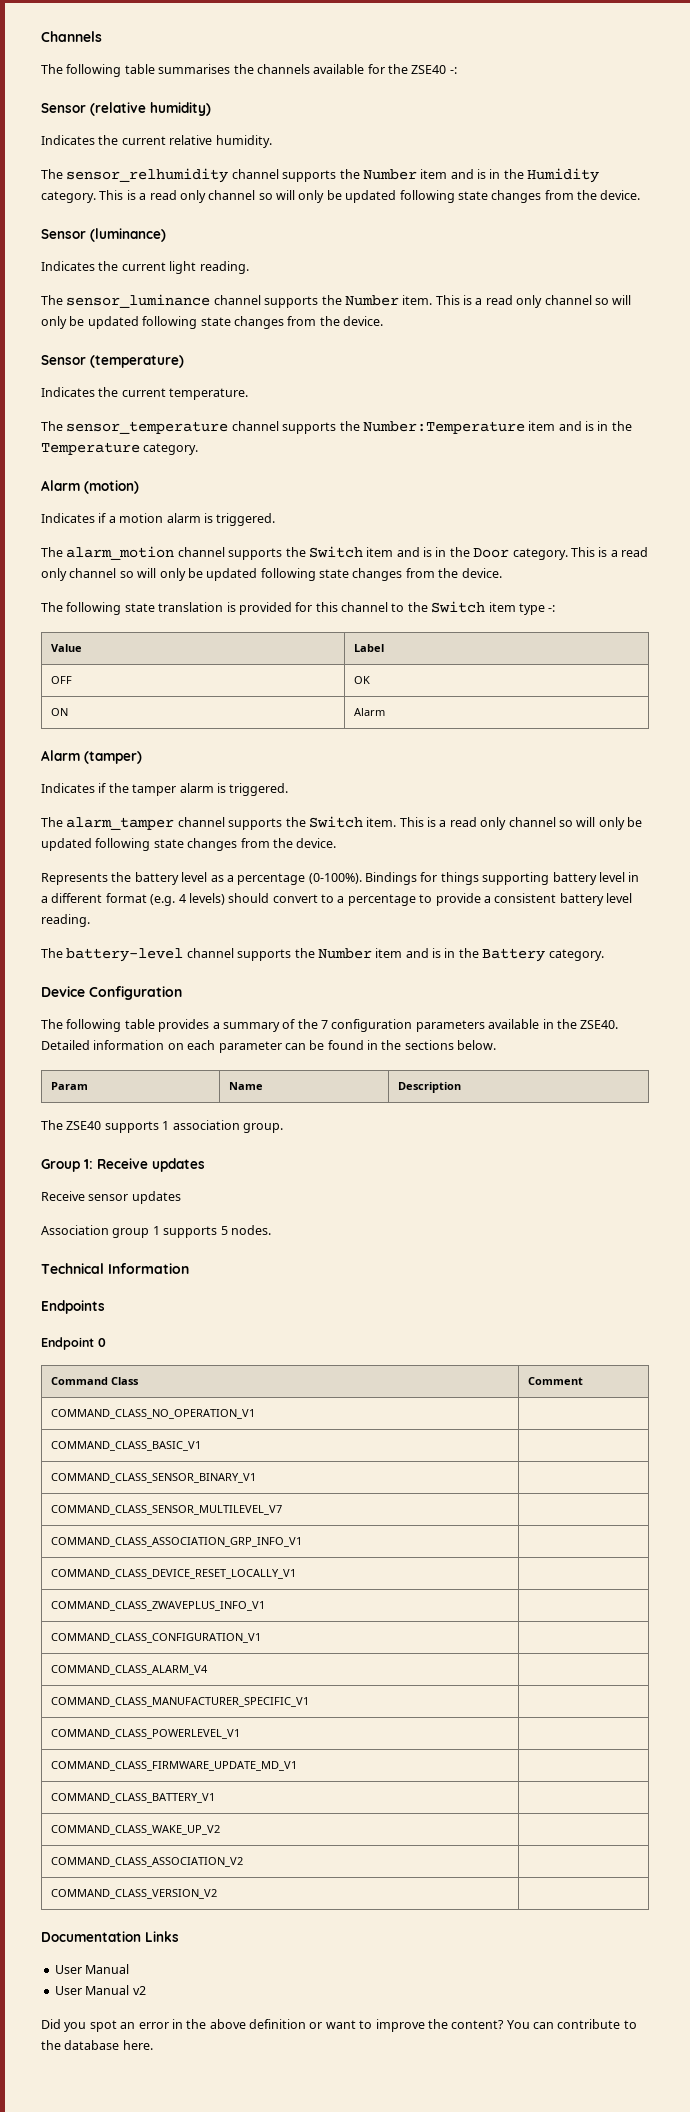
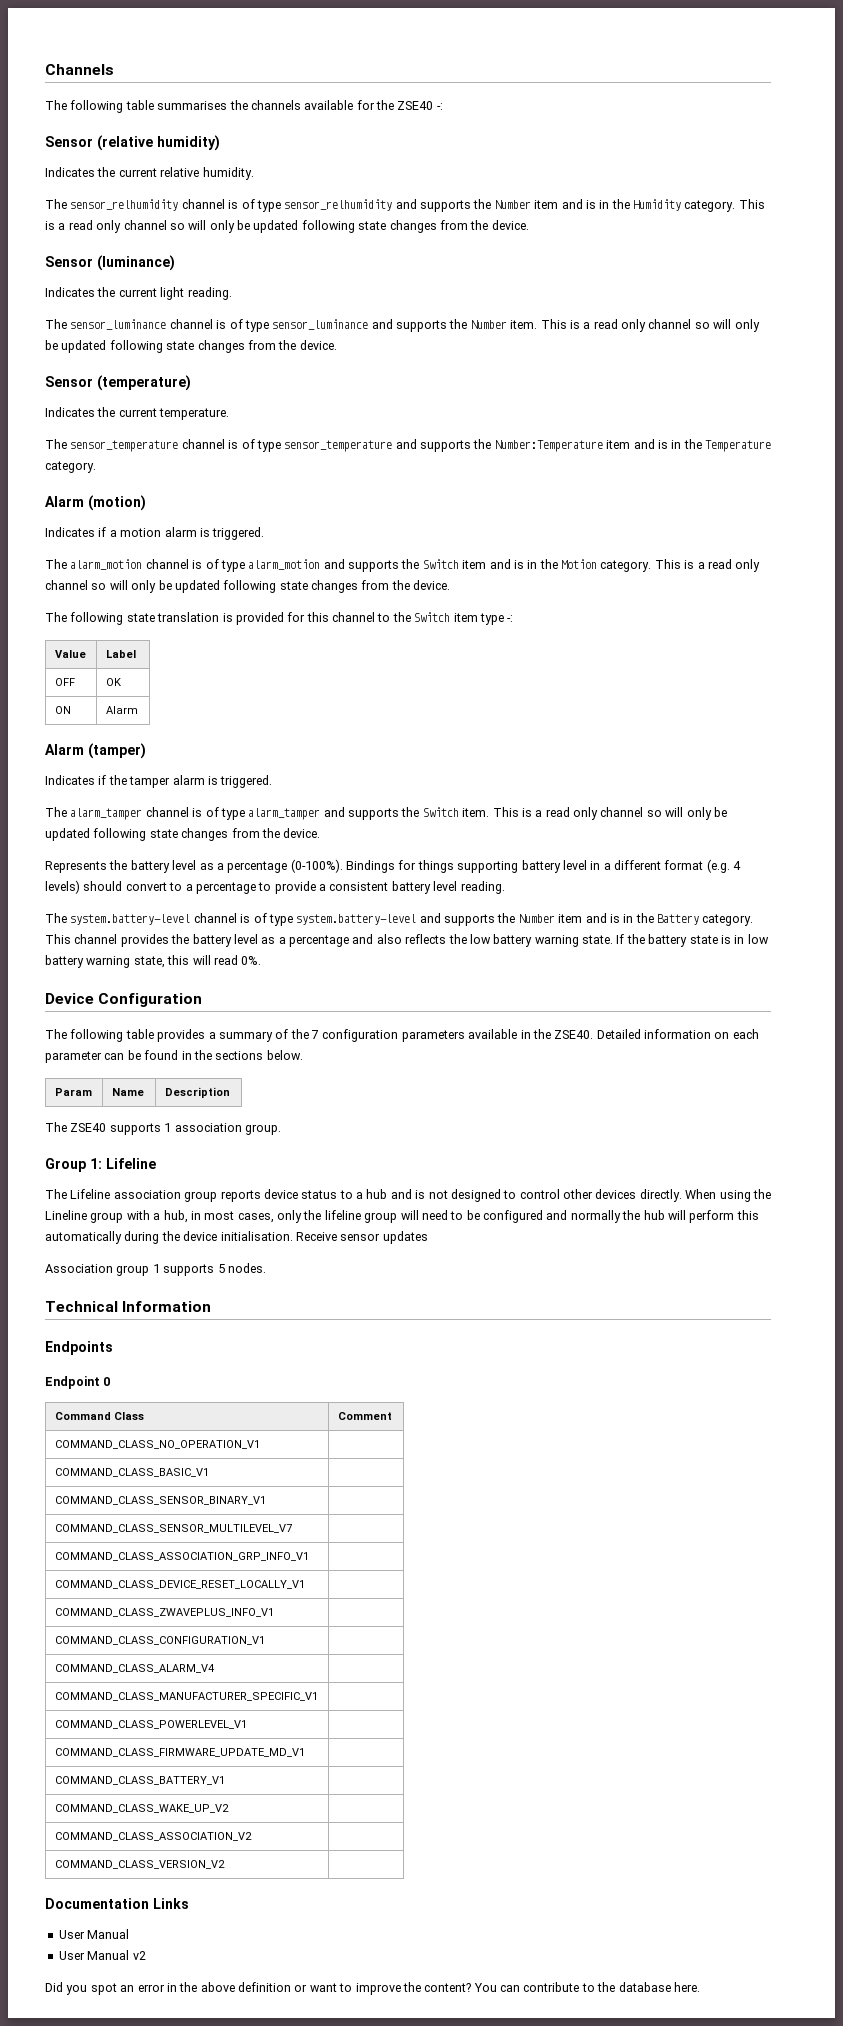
(279, 174) none -> [228,199,417,212] is of type sensor_relhumidity and
(261, 300) none -> [216,319,393,332] is of type sensor_luminance and
(279, 426) none -> [228,439,417,452] is of type sensor_temperature and
(225, 552) none -> [192,559,345,572] is of type alarm_motion and
[473,548,510,558] Door -> [561,559,597,569] Motion
(225, 822) none -> [192,807,345,820] is of type alarm_tamper and
[66,948,234,962] battery-level channel -> [70,913,441,926] system.battery-level channel is of type system.battery-level and
(604, 955) none -> [45,934,769,947] [45,955,262,968] This channel provides the battery level as a percentage and also reflects the low battery warning state. If the battery state is in low battery warning state, this will read 0%.
[97,1158,205,1172] Receive updates // -> [105,1158,156,1169] [45,1189,771,1202] [45,1210,759,1223] [45,1231,293,1244] Lifeline // The Lifeline association group reports device status to a hub and is not designed to control other devices directly. When using the Lineline group with a hub, in most cases, only the lifeline group will need to be configured and normally the hub will perform this automatically during the device initialisation.

